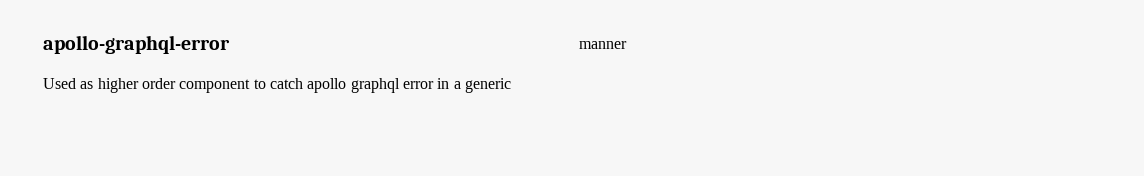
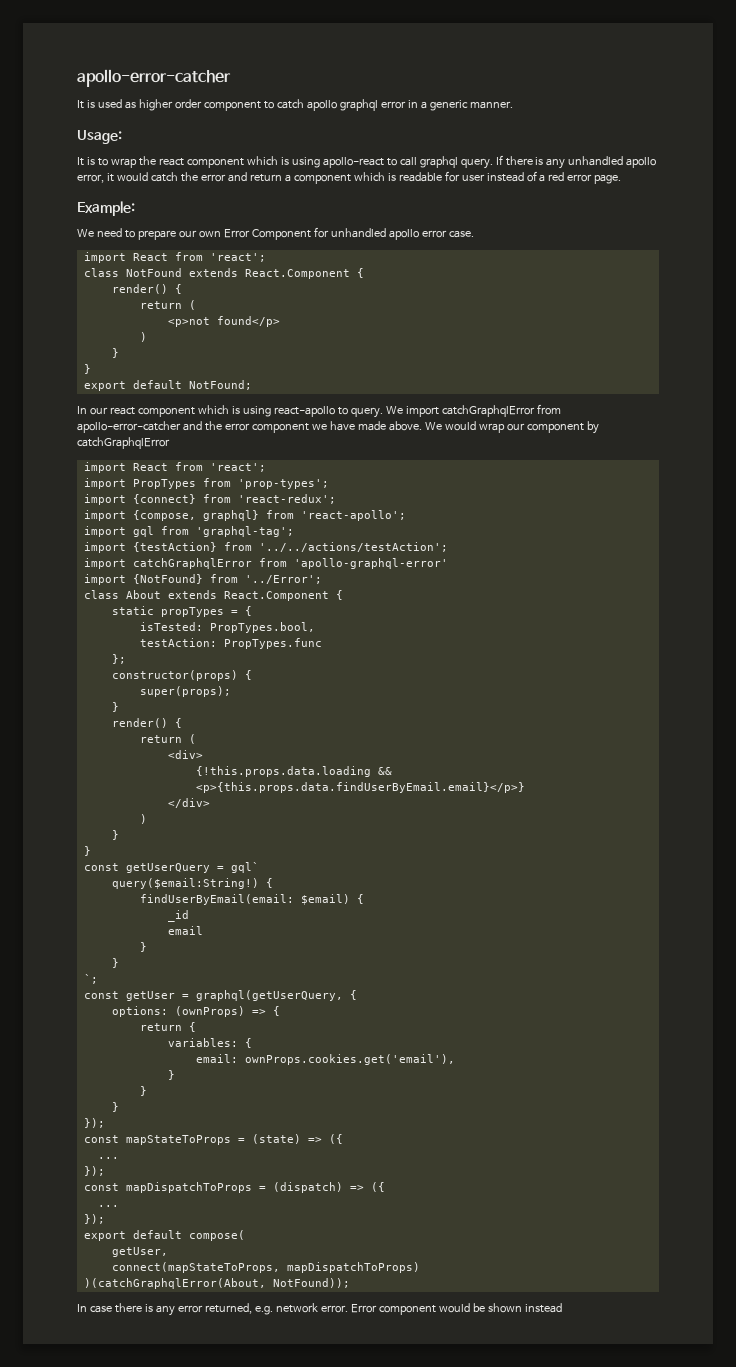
[43,35,230,54] [43,78,76,89] apollo-graphql-error // Used -> [77,69,231,87] [77,99,122,109] apollo-error-catcher // It is used
[579,41,627,49] manner -> [469,101,513,109] [77,130,122,144] [77,155,657,169] [77,171,622,184] [77,201,135,216] [77,227,474,240] [83,252,266,263] [83,268,364,279] [111,284,182,294] [139,300,196,310] [167,316,280,327] [139,332,147,342] [111,348,119,358] [83,364,91,374] [83,380,252,391] [77,404,561,418] [77,421,599,434] [77,437,170,449] [83,462,266,473] [83,478,329,489] [83,494,336,505] [83,510,406,521] [83,526,294,537] [83,542,448,553] [83,558,448,569] [83,574,322,585] [83,590,343,601] [111,606,252,617] [139,622,315,633] [139,638,322,649] [111,654,126,664] [111,670,252,681] [139,686,231,697] [111,702,119,712] [111,718,182,728] [139,734,196,744] [167,750,203,759] [195,766,392,777] [195,782,525,793] [167,798,210,808] [139,814,147,824] [111,830,119,840] [83,846,91,856] [83,862,259,873] [111,878,273,889] [139,894,364,905] [167,910,189,922] [167,926,203,935] [139,942,147,952] [111,958,119,968] [83,974,98,984] [83,990,357,1001] [111,1006,280,1017] [139,1022,196,1032] [167,1038,252,1048] [195,1054,455,1065] [167,1070,175,1080] [139,1086,147,1096] [111,1102,119,1112] [83,1118,105,1128] [83,1134,343,1145] [97,1157,119,1159] [83,1166,105,1176] [83,1182,385,1193] [97,1205,119,1207] [83,1214,105,1224] [83,1230,245,1241] [111,1247,168,1257] [111,1262,420,1273] [83,1278,350,1289] [77,1303,562,1316] manner. // Usage: // It is to wrap the react component which is using apollo-react to call graphql query. If there is any unhandled apollo error, it would catch the error and return a component which is readable for user instead of a red error page. // Example: // We need to prepare our own Error Component for unhandled apollo error case. // import React from 'react'; // class NotFound extends React.Component { // render() { // return ( // <p>not found</p> // ) // } // } // export default NotFound; // In our react component which is using react-apollo to query. We import catchGraphqlError from apollo-error-catcher and the error component we have made above. We would wrap our component by catchGraphqlError // import React from 'react'; // import PropTypes from 'prop-types'; // import {connect} from 'react-redux'; // import {compose, graphql} from 'react-apollo'; // import gql from 'graphql-tag'; // import {testAction} from '../../actions/testAction'; // import catchGraphqlError from 'apollo-graphql-error' // import {NotFound} from '../Error'; // class About extends React.Component { // static propTypes = { // isTested: PropTypes.bool, // testAction: PropTypes.func // }; // constructor(props) { // super(props); // } // render() { // return ( // <div> // {!this.props.data.loading && <p>{this.props.data.findUserByEmail.email}</p>} // </div> // ) // } // } // const getUserQuery = gql` // query($email:String!) { // findUserByEmail(email: $email) { // _id // email // } // } // `; // const getUser = graphql(getUserQuery, { // options: (ownProps) => { // return { // variables: { // email: ownProps.cookies.get('email'), // } // } // } // }); // const mapStateToProps = (state) => ({ // ... // }); // const mapDispatchToProps = (dispatch) => ({ // ... // }); // export default compose( // getUser, // connect(mapStateToProps, mapDispatchToProps) // )(catchGraphqlError(About, NotFound)); // In case there is any error returned, e.g. network error. Error component would be shown instead

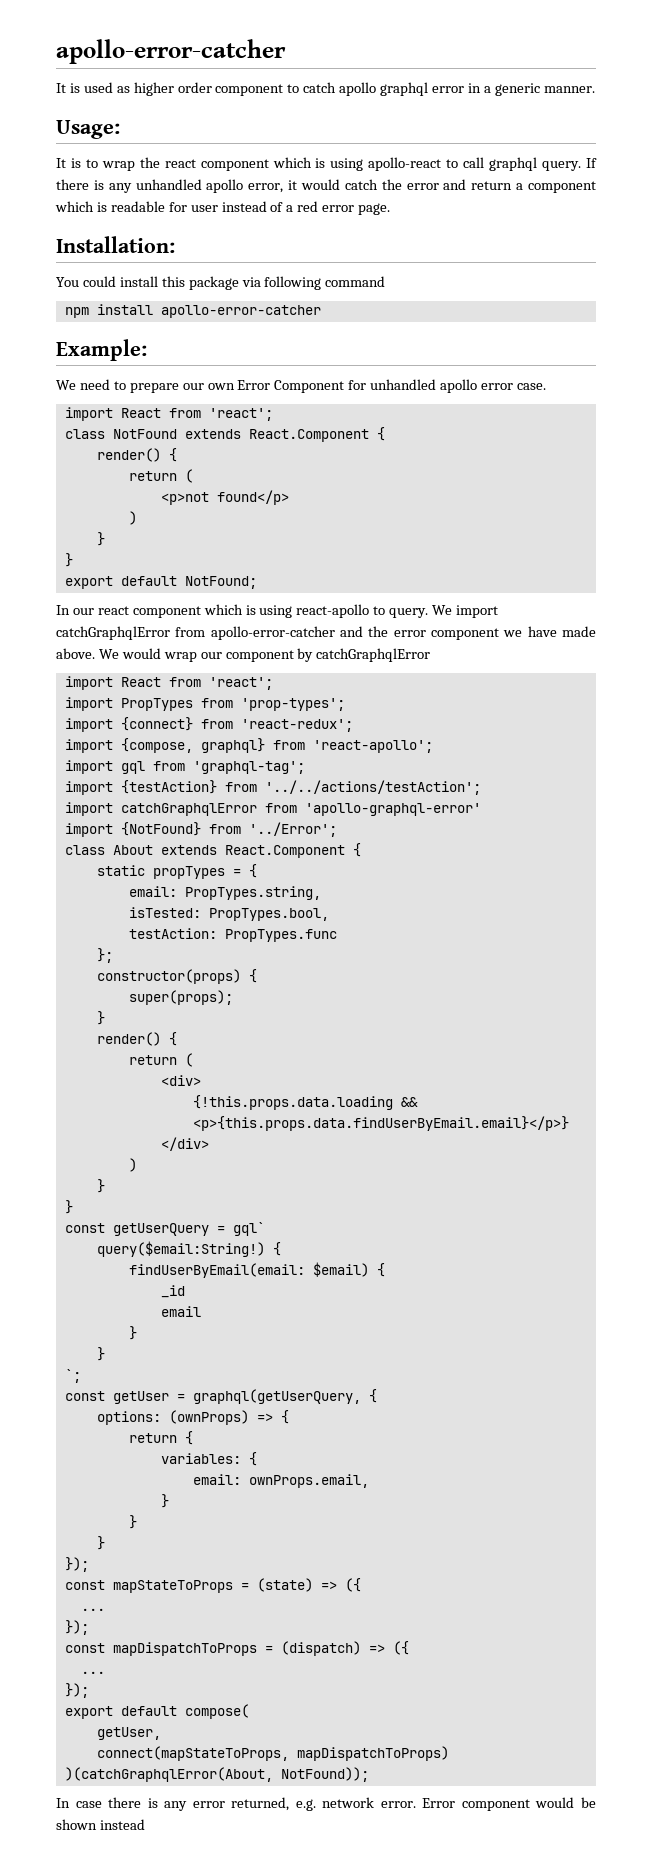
(622, 179) none -> [56,236,175,253] [56,276,386,290] [64,304,321,318] // Installation: // You could install this package via following command // npm install apollo-error-catcher
(252, 611) none -> [128,886,321,900] // email: PropTypes.string,
[244,1054,455,1065] ownProps.cookies.get('email'), -> [248,1474,369,1488] ownProps.email,

